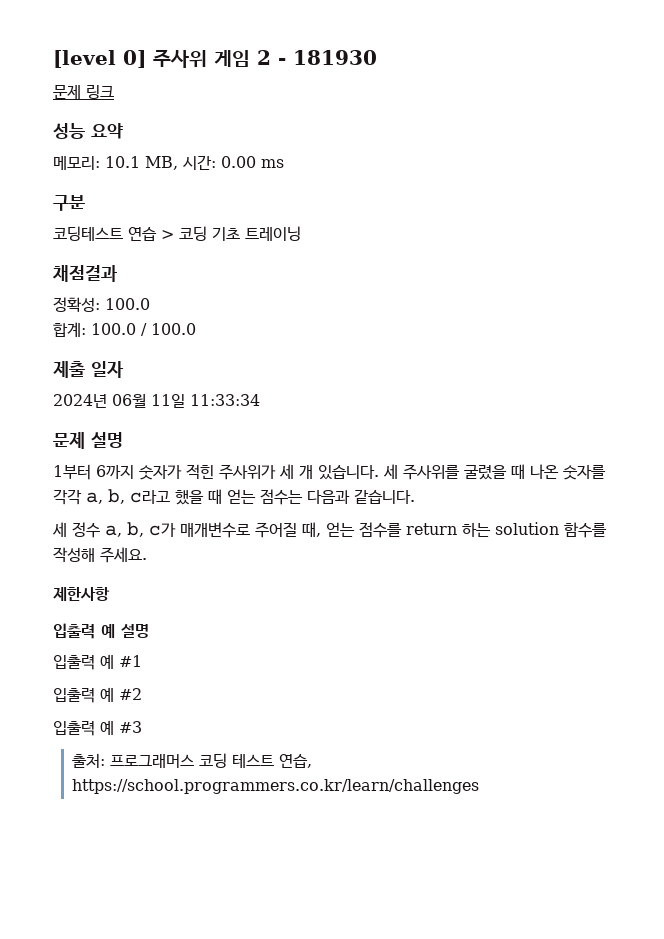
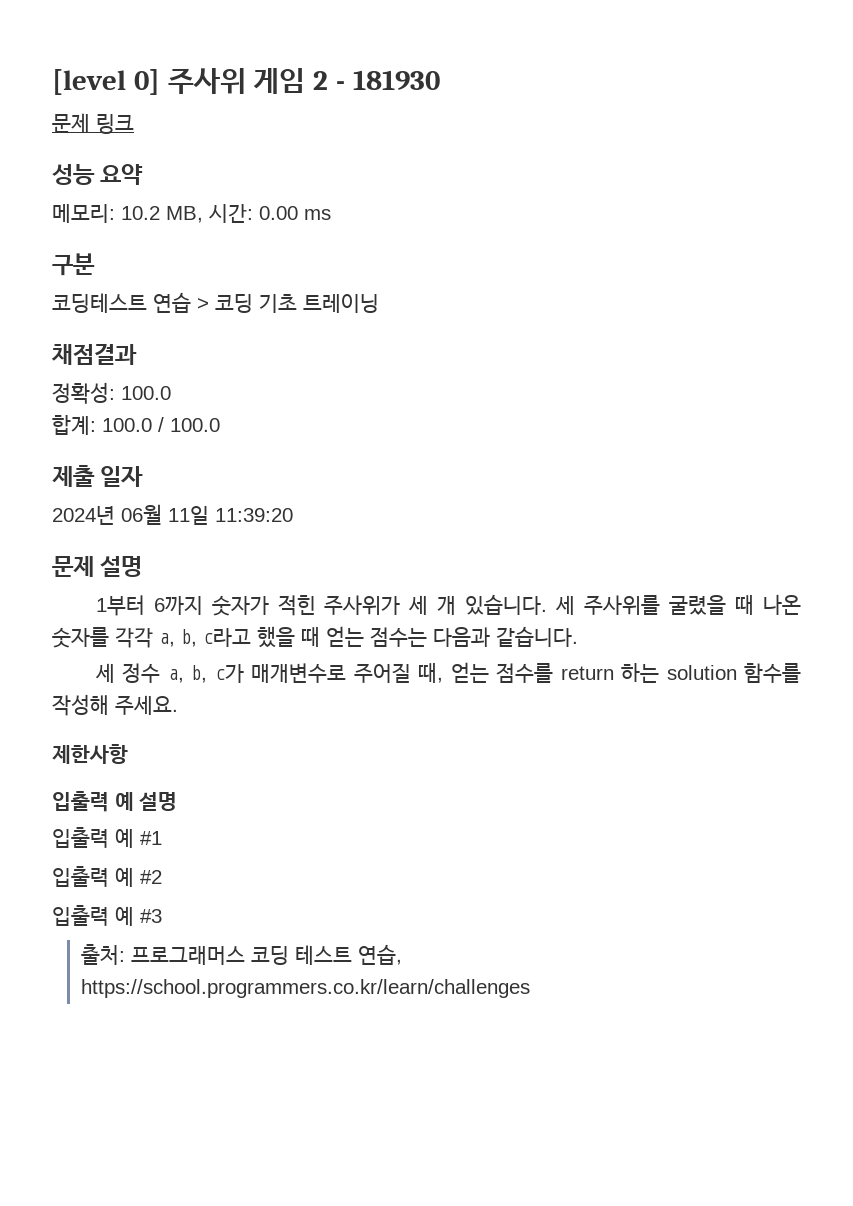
[105,156,140,168] 10.1 -> [121,206,160,220] 10.2
[190,394,260,406] 11:33:34 -> [215,508,293,522] 11:39:20

